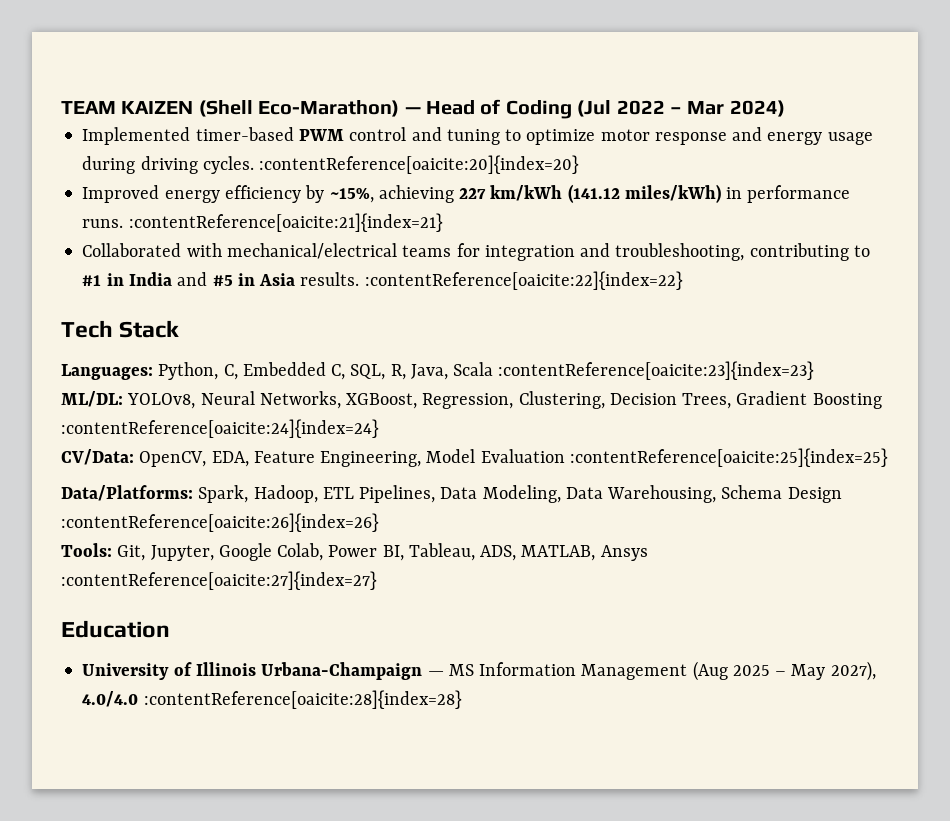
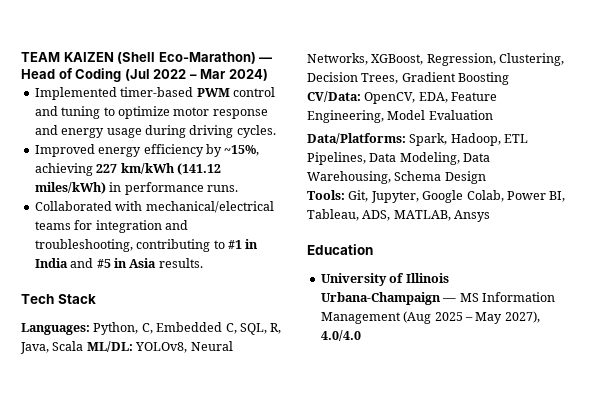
[259,155,580,174] :contentReference[oaicite:20]{index=20} -> (276, 131) none
[128,213,443,232] :contentReference[oaicite:21]{index=21} -> (238, 188) none
[364,271,683,290] :contentReference[oaicite:22]{index=22} -> (203, 263) none
[498,361,815,380] :contentReference[oaicite:23]{index=23} // -> (84, 346) none
[61,419,379,438] :contentReference[oaicite:24]{index=24} -> (510, 78) none
[569,448,888,467] :contentReference[oaicite:25]{index=25} -> (493, 115) none
[61,513,379,532] :contentReference[oaicite:26]{index=26} -> (486, 177) none
[61,571,377,590] :contentReference[oaicite:27]{index=27} -> (491, 216) none
[143,690,462,709] :contentReference[oaicite:28]{index=28} -> (361, 335) none

